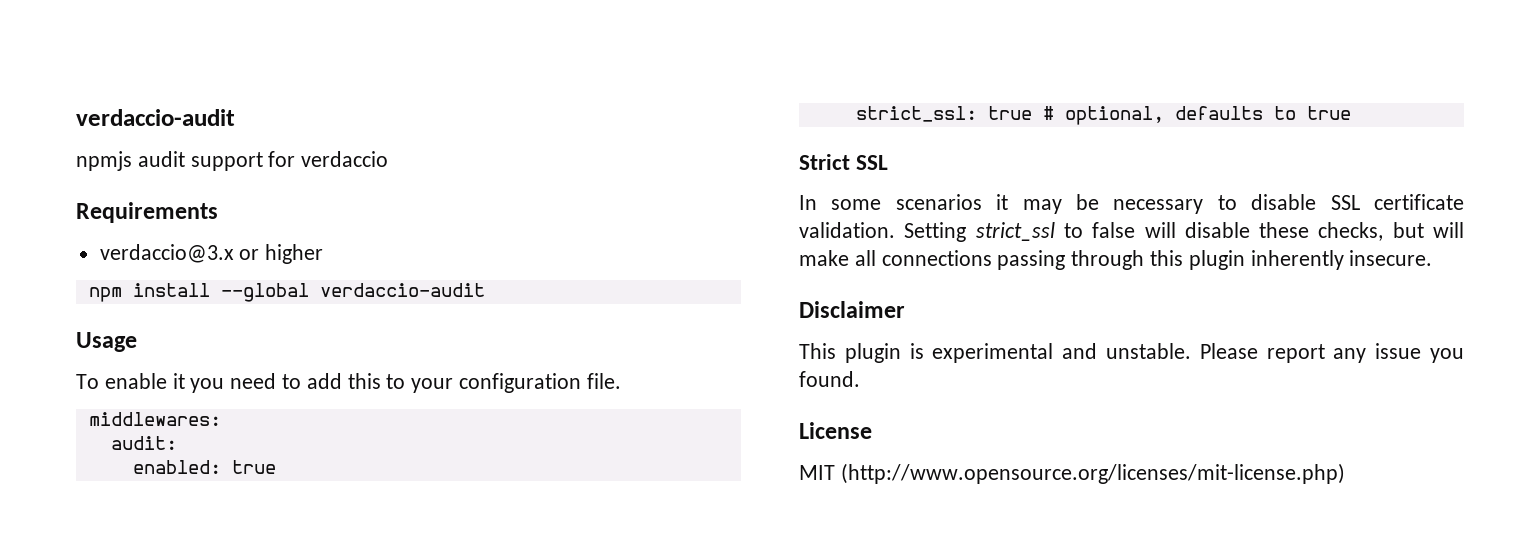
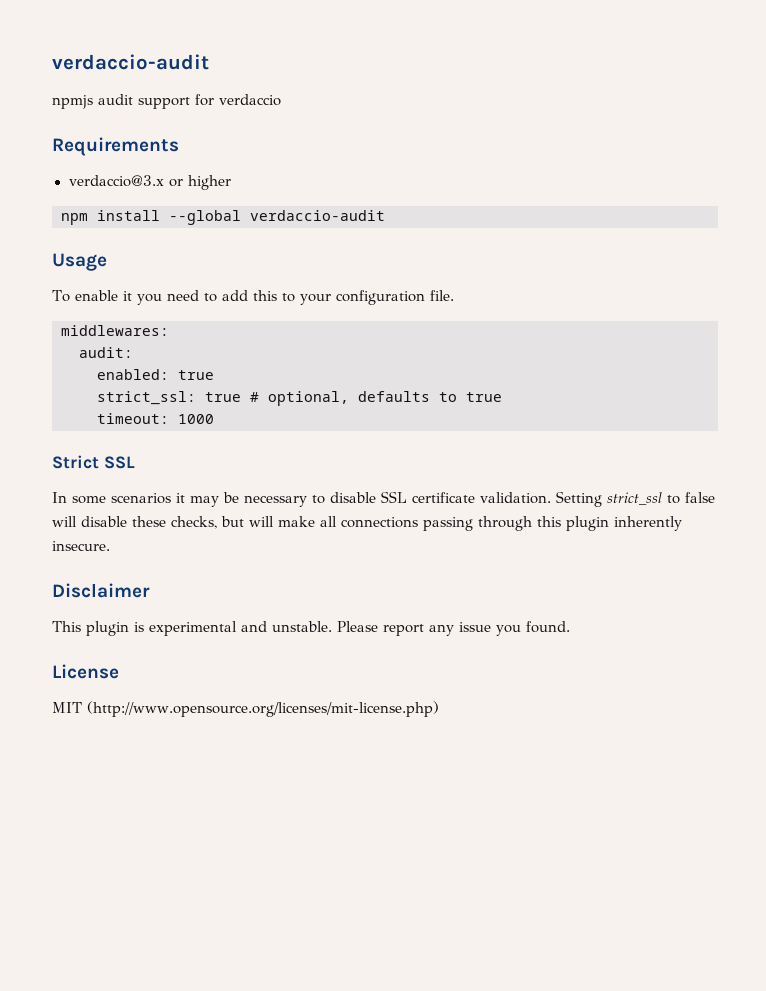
(1351, 113) none -> [97,413,214,424] // timeout: 1000

